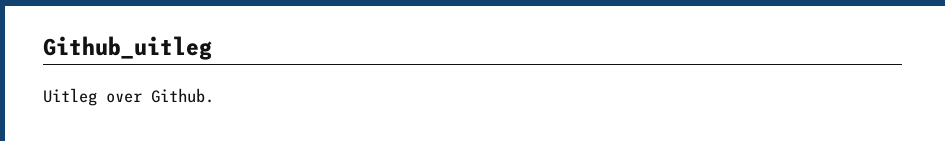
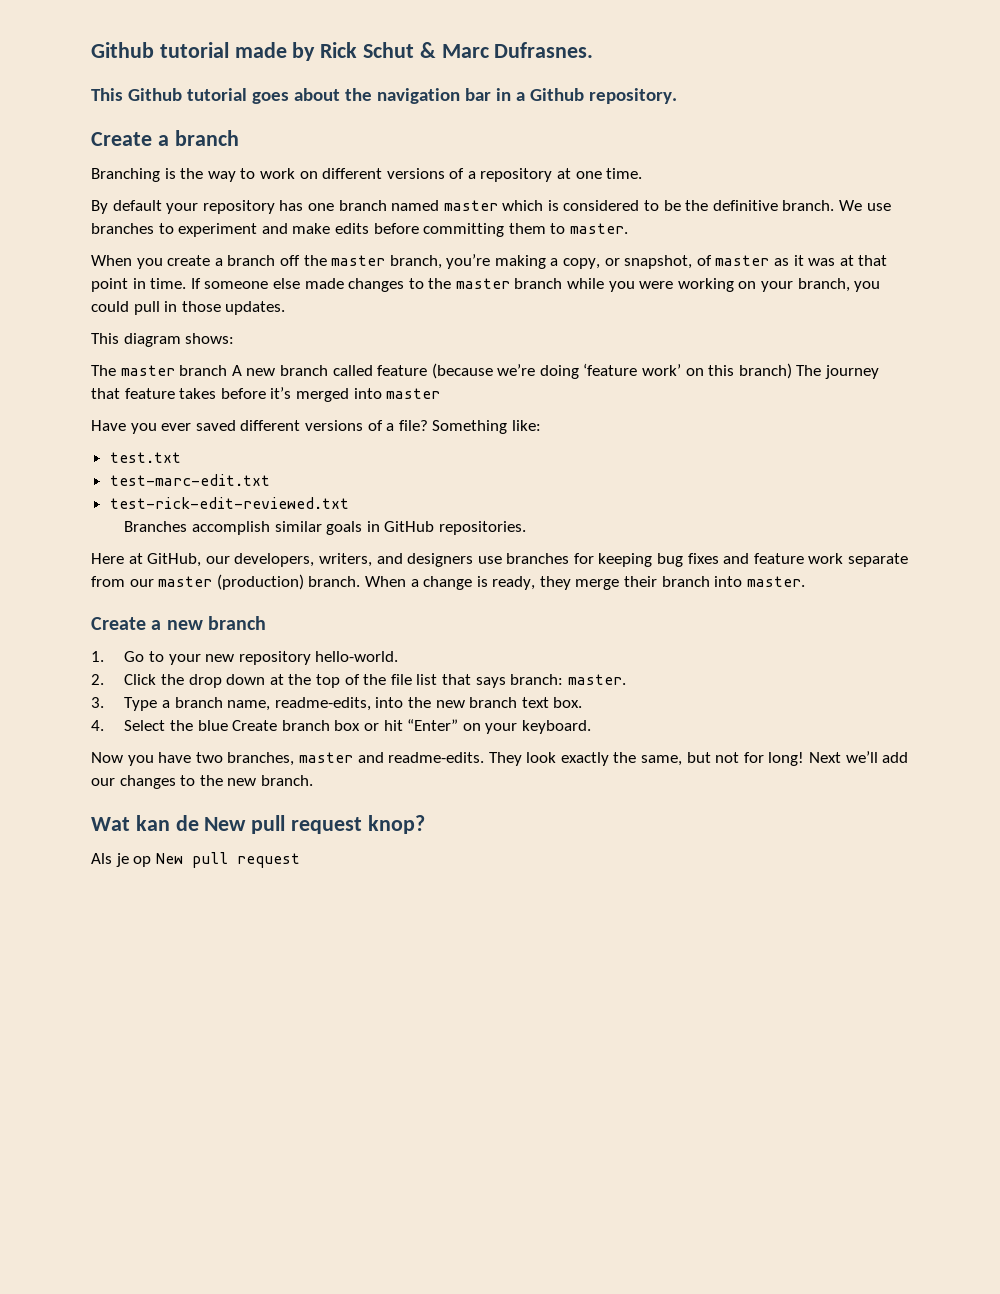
[43,36,212,60] [43,88,214,106] Github_uitleg // Uitleg over Github. -> [91,42,594,61] [91,88,677,104] [91,130,239,146] [91,168,643,182] [91,200,891,214] [91,223,628,237] [91,254,888,269] [91,278,881,292] [91,301,286,315] [91,333,235,347] [91,363,880,379] [91,387,441,402] [91,420,541,434] [109,452,181,463] [109,474,270,486] [109,497,349,509] [124,521,526,535] [91,553,909,567] [91,574,805,590] [91,616,267,630] [91,651,399,665] [91,674,626,688] [91,697,583,711] [91,719,591,734] [91,751,909,766] [91,775,313,789] [91,815,425,834] [91,852,300,868] Github tutorial made by Rick Schut & Marc Dufrasnes. // This Github tutorial goes about the navigation bar in a Github repository. // Create a branch // Branching is the way to work on different versions of a repository at one time. // By default your repository has one branch named master which is considered to be the definitive branch. We use branches to experiment and make edits before committing them to master. // When you create a branch off the master branch, you’re making a copy, or snapshot, of master as it was at that point in time. If someone else made changes to the master branch while you were working on your branch, you could pull in those updates. // This diagram shows: // The master branch A new branch called feature (because we’re doing ‘feature work’ on this branch) The journey that feature takes before it’s merged into master // Have you ever saved different versions of a file? Something like: // test.txt // test-marc-edit.txt // test-rick-edit-reviewed.txt // Branches accomplish similar goals in GitHub repositories. // Here at GitHub, our developers, writers, and designers use branches for keeping bug fixes and feature work separate from our master (production) branch. When a change is ready, they merge their branch into master. // Create a new branch // 1. Go to your new repository hello-world. // 2. Click the drop down at the top of the file list that says branch: master. // 3. Type a branch name, readme-edits, into the new branch text box. // 4. Select the blue Create branch box or hit “Enter” on your keyboard. // Now you have two branches, master and readme-edits. They look exactly the same, but not for long! Next we’ll add our changes to the new branch. // Wat kan de New pull request knop? // Als je op New pull request

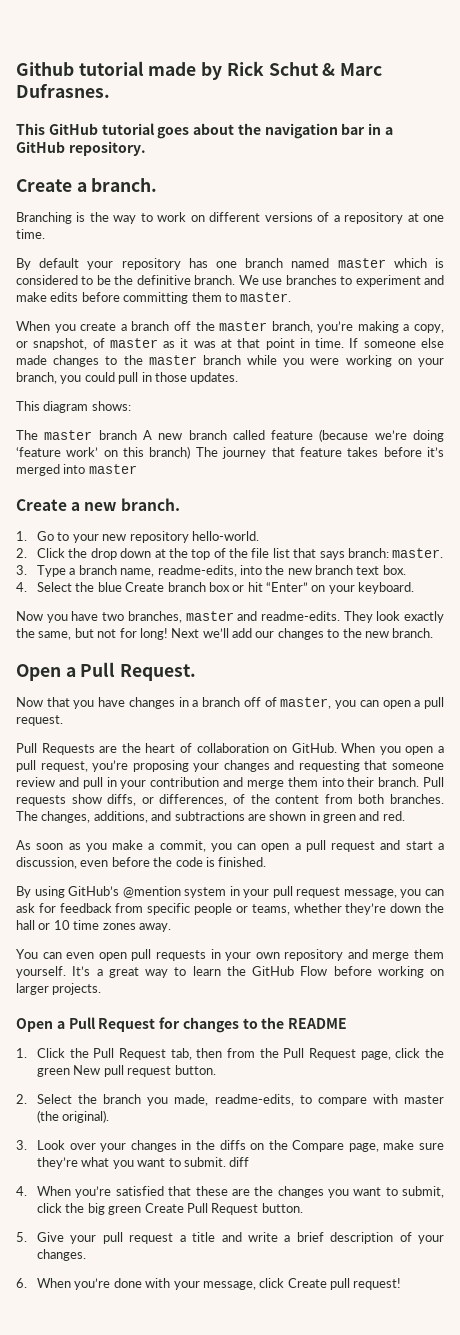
[127,88,182,101] Github -> [48,123,98,135] GitHub
[529,88,584,101] Github -> [16,141,65,153] GitHub
[174,130,239,146] branch -> [91,178,158,192] branch.
[91,420,541,434] [109,452,181,463] [109,474,270,486] [109,497,349,509] [124,521,526,535] [91,553,909,567] [91,574,805,590] // Have you ever saved different versions of a file? Something like: // test.txt // test-marc-edit.txt // test-rick-edit-reviewed.txt // Branches accomplish similar goals in GitHub repositories. // Here at GitHub, our developers, writers, and designers use branches for keeping bug fixes and feature work separate from our master (production) branch. When a change is ready, they merge their branch into master. -> (137, 469) none
[208,616,267,630] branch -> [120,498,180,511] branch.
[91,815,425,834] [91,852,300,868] Wat kan de New pull request knop? // Als je op New pull request -> [16,662,197,681] [16,697,444,709] [16,715,63,726] [16,743,444,755] [16,760,444,772] [16,777,444,789] [16,794,445,806] [16,811,405,823] [16,840,444,852] [16,857,267,869] [16,886,444,898] [16,903,444,915] [16,920,171,932] [16,949,444,961] [16,966,444,978] [16,983,102,995] [16,1017,348,1033] [16,1048,445,1060] [37,1065,216,1077] [16,1094,445,1106] [37,1110,110,1123] [16,1140,444,1152] [37,1157,250,1169] [16,1186,444,1198] [37,1203,303,1215] [16,1232,445,1244] [37,1249,87,1261] [16,1278,402,1290] Open a Pull Request. // Now that you have changes in a branch off of master, you can open a pull request. // Pull Requests are the heart of collaboration on GitHub. When you open a pull request, you’re proposing your changes and requesting that someone review and pull in your contribution and merge them into their branch. Pull requests show diffs, or differences, of the content from both branches. The changes, additions, and subtractions are shown in green and red. // As soon as you make a commit, you can open a pull request and start a discussion, even before the code is finished. // By using GitHub’s @mention system in your pull request message, you can ask for feedback from specific people or teams, whether they’re down the hall or 10 time zones away. // You can even open pull requests in your own repository and merge them yourself. It’s a great way to learn the GitHub Flow before working on larger projects. // Open a Pull Request for changes to the README // 1. Click the Pull Request tab, then from the Pull Request page, click the green New pull request button. // 2. Select the branch you made, readme-edits, to compare with master (the original). // 3. Look over your changes in the diffs on the Compare page, make sure they’re what you want to submit. diff // 4. When you’re satisfied that these are the changes you want to submit, click the big green Create Pull Request button. // 5. Give your pull request a title and write a brief description of your changes. // 6. When you’re done with your message, click Create pull request!

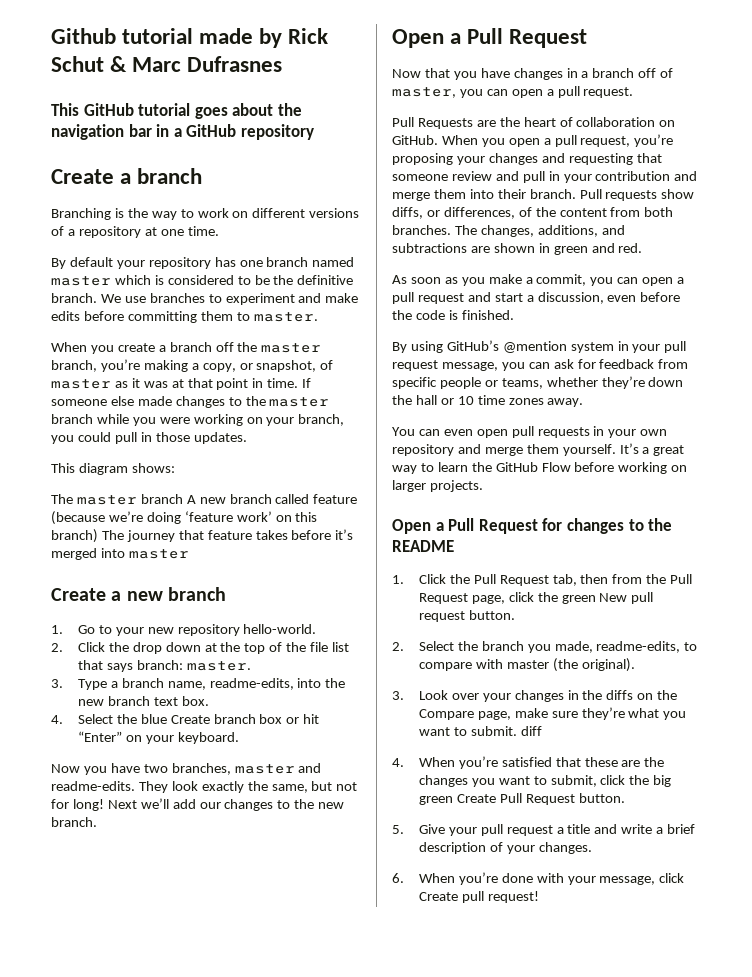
[16,83,110,98] Dufrasnes. -> [187,56,283,72] Dufrasnes
[68,141,146,156] [16,178,158,192] repository. // Create a branch. -> [240,124,314,140] [51,168,203,184] repository // Create a branch
[120,498,180,511] branch. -> [167,587,226,601] branch
[120,664,197,681] Request. -> [509,29,588,48] Request

